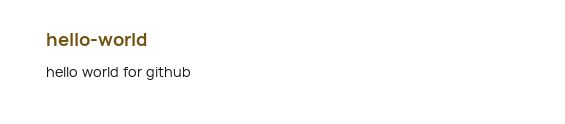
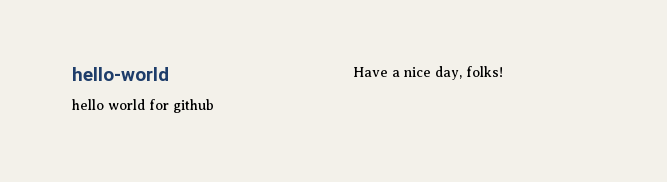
(191, 73) none -> [353,66,503,80] // Have a nice day, folks!

